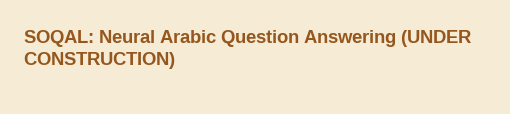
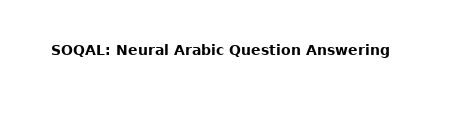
[401,30,471,47] [24,52,175,69] (UNDER CONSTRUCTION) -> (390, 51) none

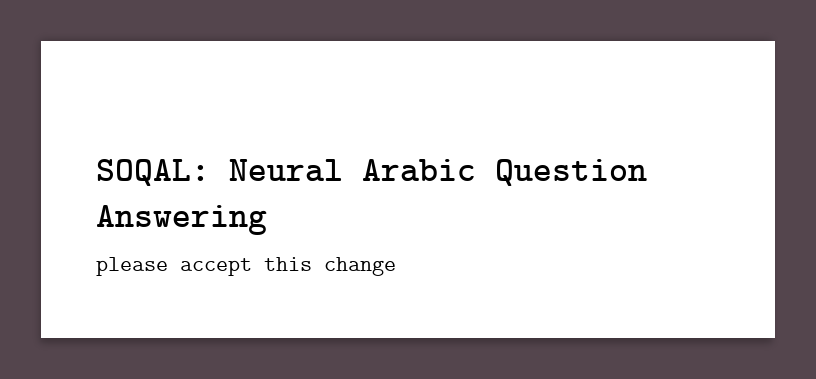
(390, 51) none -> [96,257,396,276] // please accept this change

